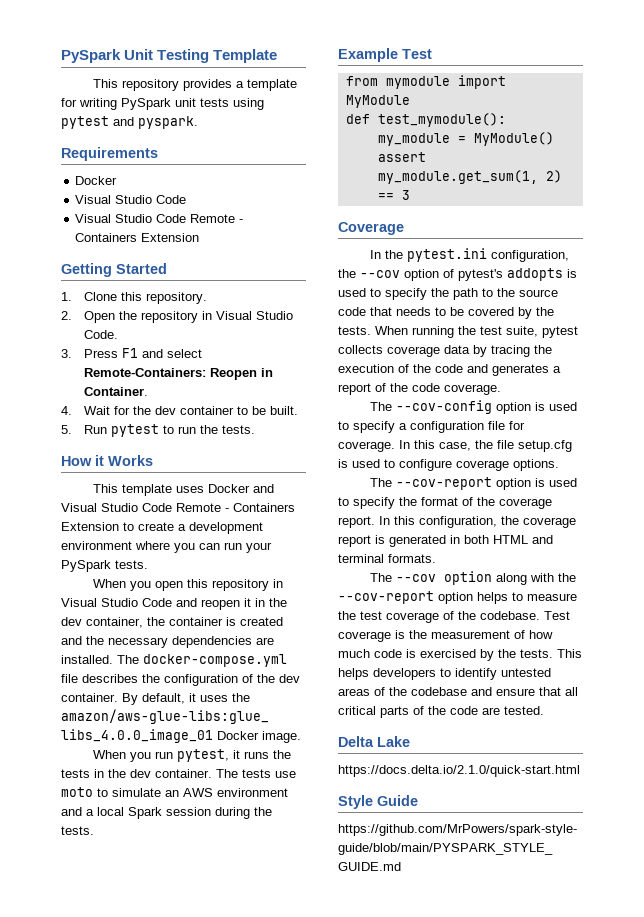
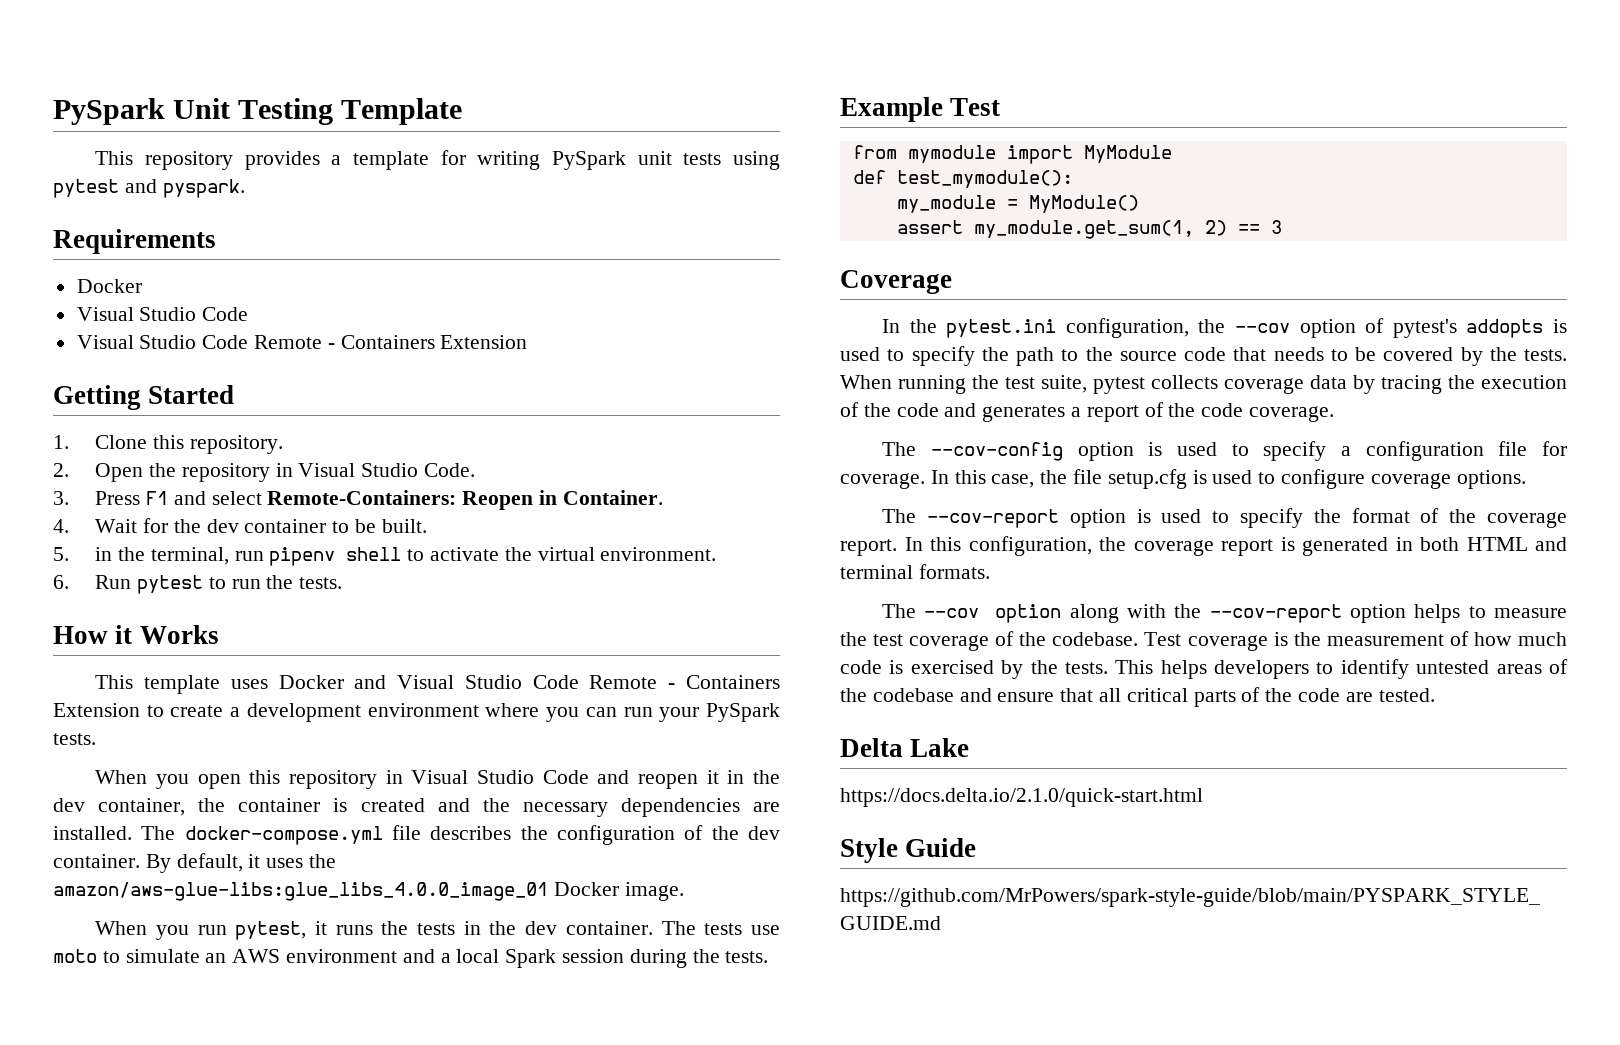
(72, 429) none -> [95,547,717,566] [53,575,69,589] in the terminal, run pipenv shell to activate the virtual environment. // 6.

